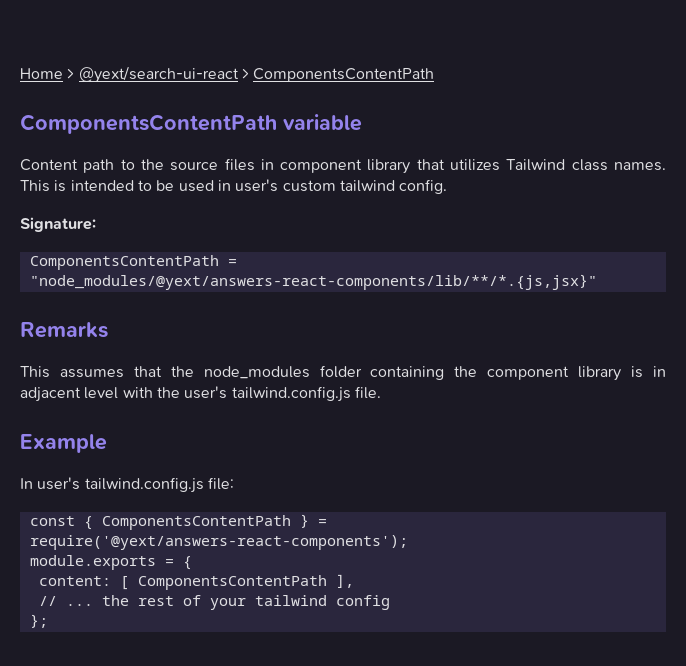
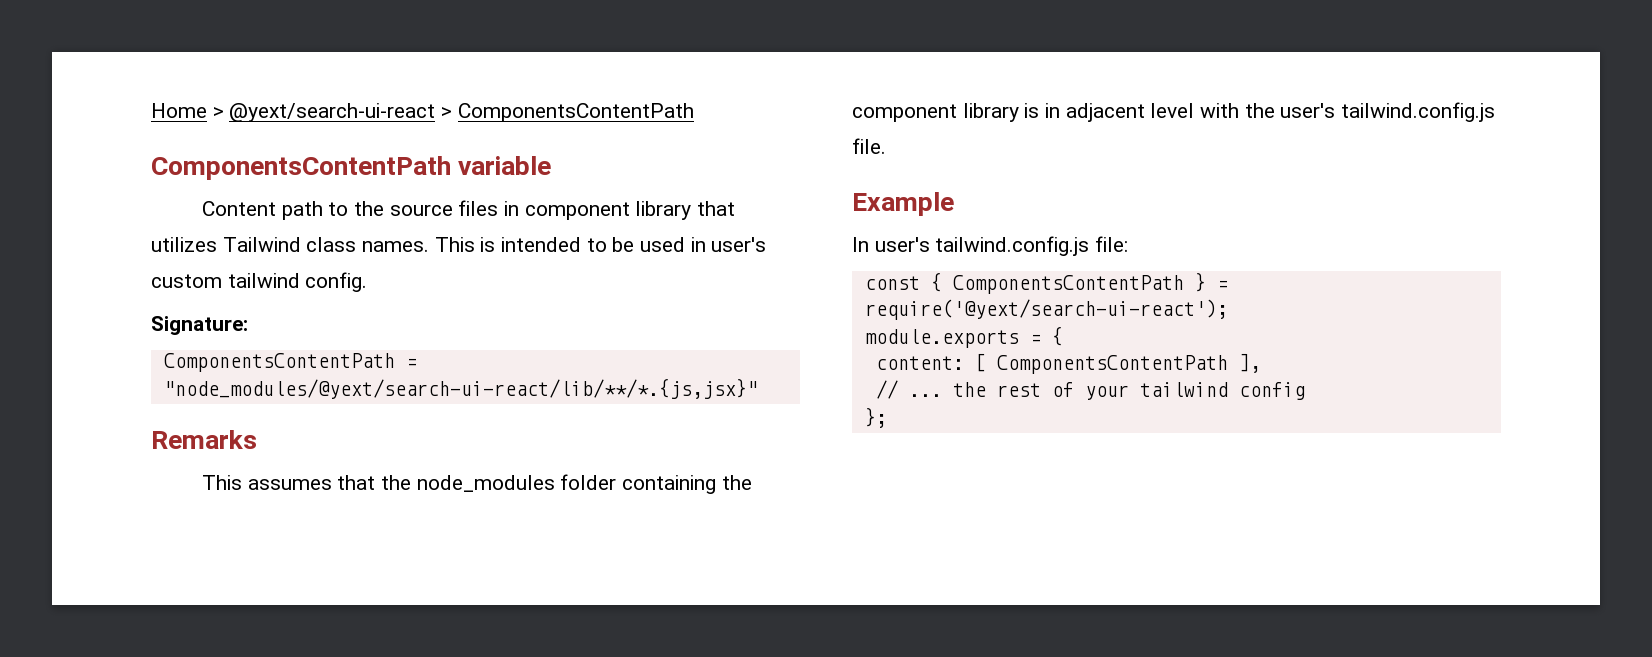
[29,274,597,290] "node_modules/@yext/answers-react-components/lib/**/*.{js,jsx}" -> [163,378,758,399] "node_modules/@yext/search-ui-react/lib/**/*.{js,jsx}"
[29,535,408,550] require('@yext/answers-react-components'); -> [864,299,1228,320] require('@yext/search-ui-react');

